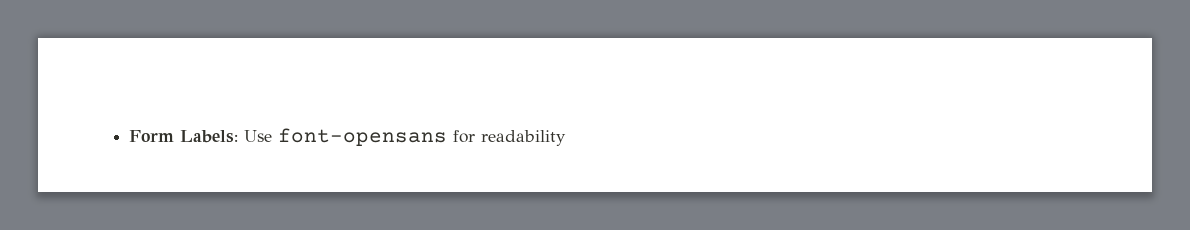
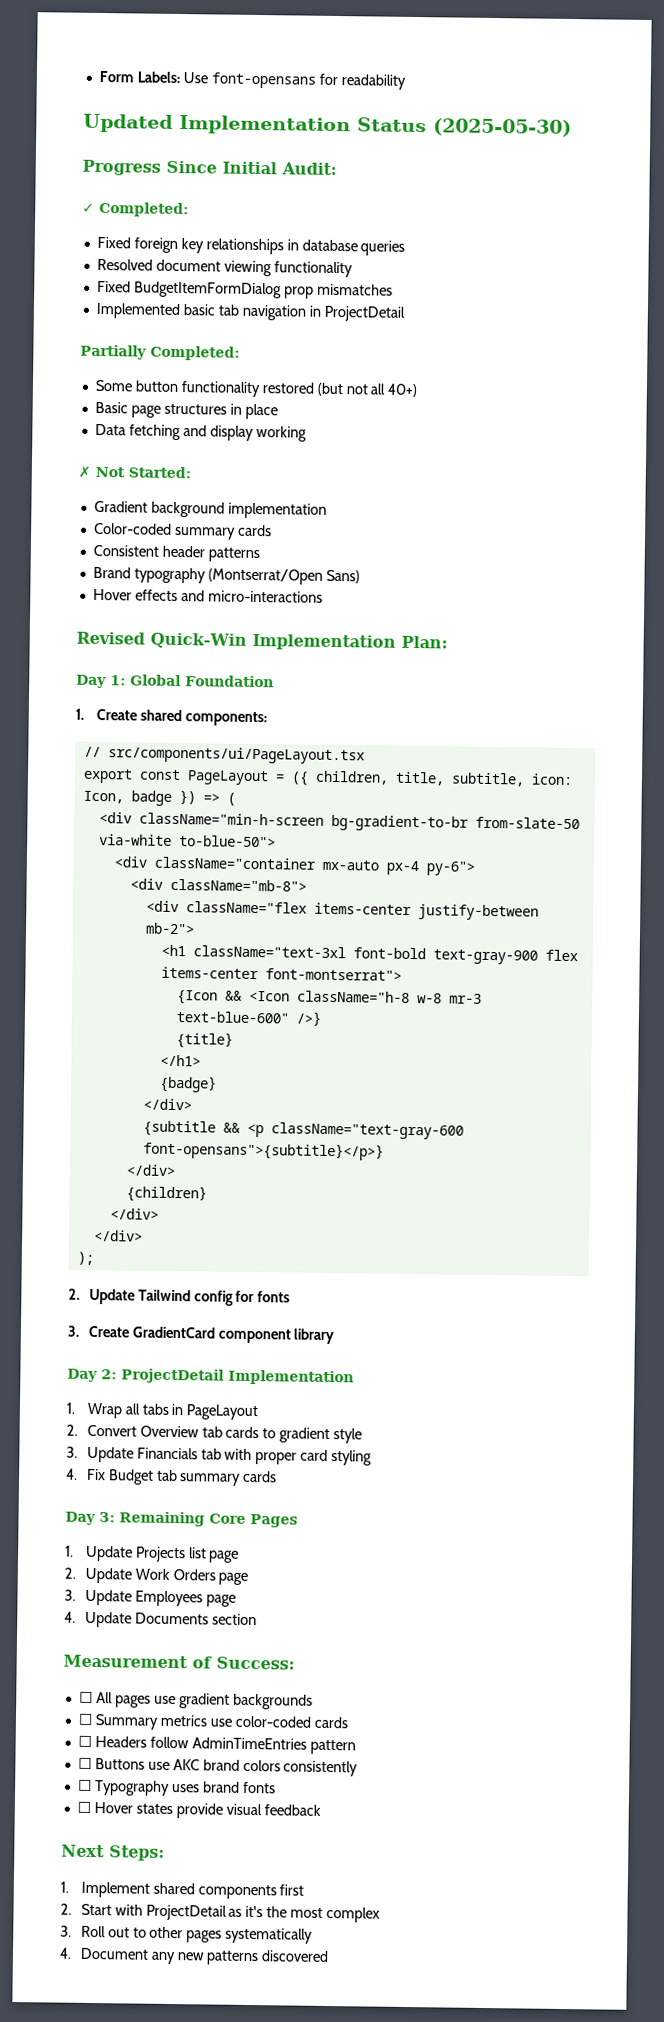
(567, 138) none -> [83,113,572,137] [82,159,337,176] [82,201,189,218] [96,236,406,256] [96,258,353,278] [96,280,393,299] [95,302,405,322] [80,344,240,361] [94,379,418,398] [94,401,278,420] [94,423,307,442] [78,465,191,479] [93,500,327,519] [93,522,272,540] [92,544,260,563] [92,566,360,585] [92,588,323,603] [76,631,448,651] [76,674,274,689] [75,708,267,727] [83,746,365,765] [82,768,573,787] [82,790,236,806] [98,812,580,832] [98,834,276,848] [113,856,475,876] [129,878,307,892] [145,900,539,921] [144,922,195,935] [160,944,578,965] [160,966,402,981] [176,990,482,1005] [175,1011,321,1026] [175,1032,233,1049] [159,1054,201,1067] [158,1075,217,1093] [142,1098,192,1111] [142,1120,464,1140] [142,1141,384,1161] [125,1164,176,1177] [125,1185,207,1203] [109,1208,159,1220] [93,1229,143,1242] [76,1251,94,1265] [68,1288,291,1306] [67,1325,335,1345] [67,1368,354,1386] [66,1402,259,1421] [66,1424,363,1444] [66,1446,373,1466] [66,1468,278,1486] [65,1511,298,1528] [65,1545,240,1563] [64,1567,249,1585] [64,1589,236,1607] [64,1611,257,1628] [63,1654,295,1670] [78,1691,313,1710] [77,1713,349,1730] [77,1735,356,1755] [77,1757,359,1777] [77,1779,276,1796] [76,1801,321,1819] [61,1844,165,1861] [60,1881,305,1900] [60,1903,381,1923] [60,1925,314,1944] [59,1947,330,1966] // Updated Implementation Status (2025-05-30) // Progress Since Initial Audit: // ✓ Completed: // Fixed foreign key relationships in database queries // Resolved document viewing functionality // Fixed BudgetItemFormDialog prop mismatches // Implemented basic tab navigation in ProjectDetail // Partially Completed: // Some button functionality restored (but not all 40+) // Basic page structures in place // Data fetching and display working // ✗ Not Started: // Gradient background implementation // Color-coded summary cards // Consistent header patterns // Brand typography (Montserrat/Open Sans) // Hover effects and micro-interactions // Revised Quick-Win Implementation Plan: // Day 1: Global Foundation // 1. Create shared components: // // src/components/ui/PageLayout.tsx // export const PageLayout = ({ children, title, subtitle, icon: Icon, badge }) => ( // <div className="min-h-screen bg-gradient-to-br from-slate-50 via-white to-blue-50"> // <div className="container mx-auto px-4 py-6"> // <div className="mb-8"> // <div className="flex items-center justify-between mb-2"> // <h1 className="text-3xl font-bold text-gray-900 flex items-center font-montserrat"> // {Icon && <Icon className="h-8 w-8 mr-3 text-blue-600" />} // {title} // </h1> // {badge} // </div> // {subtitle && <p className="text-gray-600 font-opensans">{subtitle}</p>} // </div> // {children} // </div> // </div> // ); // 2. Update Tailwind config for fonts // 3. Create GradientCard component library // Day 2: ProjectDetail Implementation // 1. Wrap all tabs in PageLayout // 2. Convert Overview tab cards to gradient style // 3. Update Financials tab with proper card styling // 4. Fix Budget tab summary cards // Day 3: Remaining Core Pages // 1. Update Projects list page // 2. Update Work Orders page // 3. Update Employees page // 4. Update Documents section // Measurement of Success: // ☐ All pages use gradient backgrounds // ☐ Summary metrics use color-coded cards // ☐ Headers follow AdminTimeEntries pattern // ☐ Buttons use AKC brand colors consistently // ☐ Typography uses brand fonts // ☐ Hover states provide visual feedback // Next Steps: // 1. Implement shared components first // 2. Start with ProjectDetail as it's the most complex // 3. Roll out to other pages systematically // 4. Document any new patterns discovered

